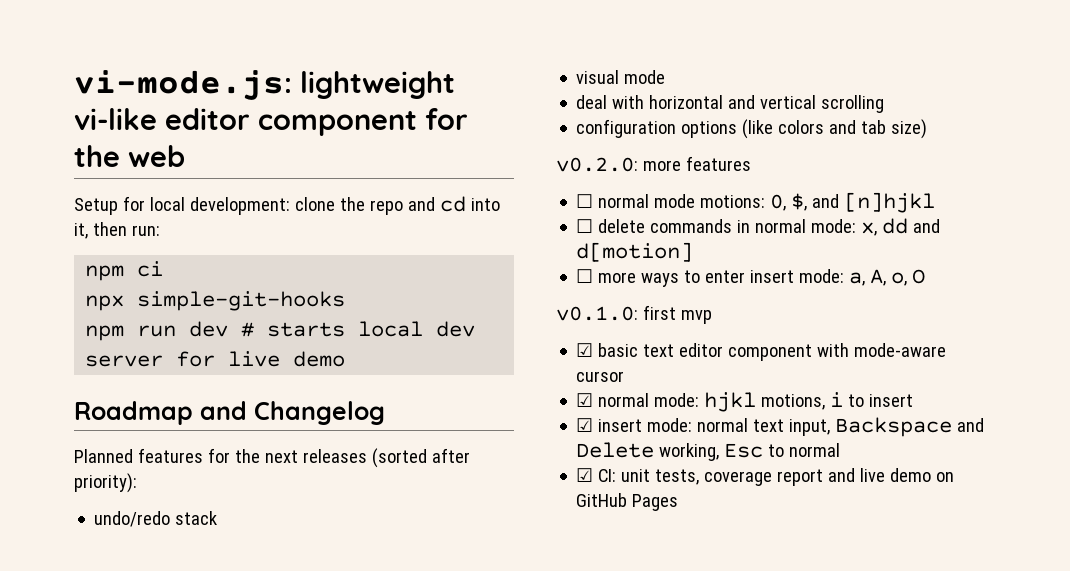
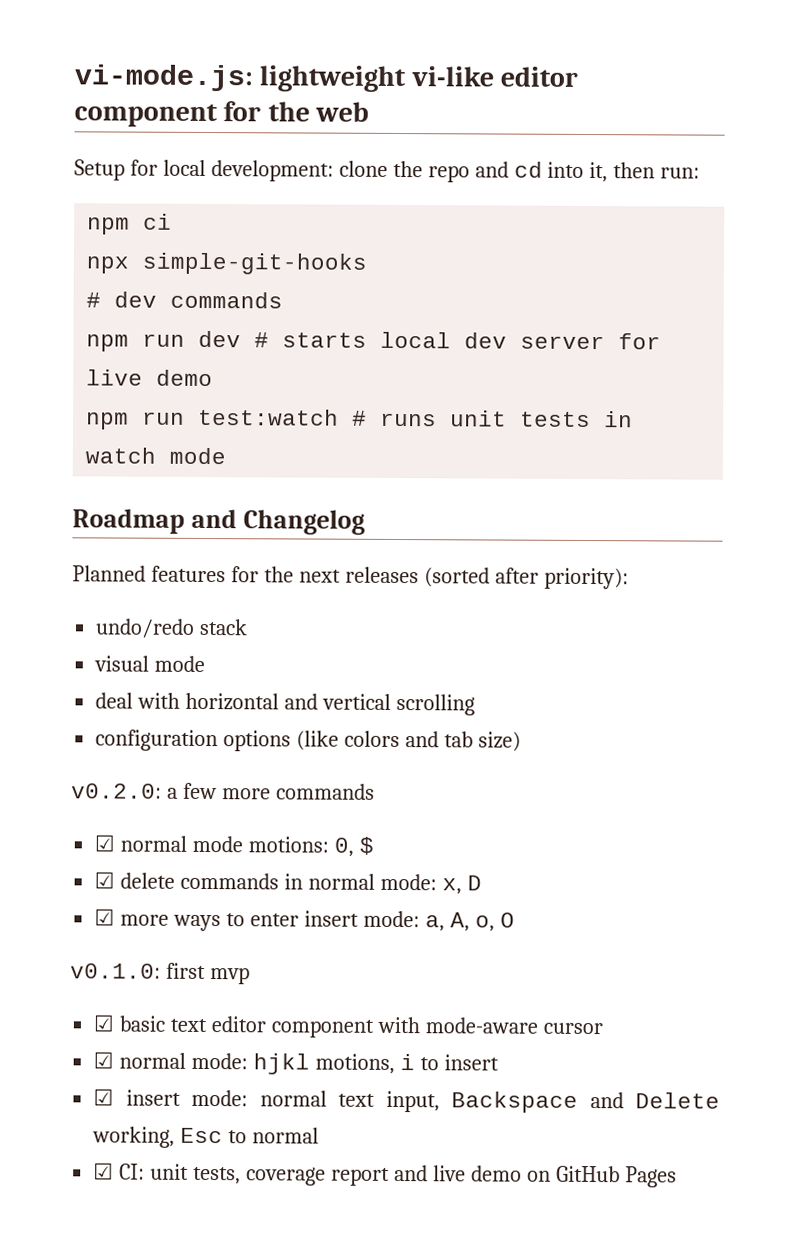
(346, 301) none -> [86,291,284,309] // # dev commands
(346, 359) none -> [86,408,634,430] [85,447,227,465] // npm run test:watch # runs unit tests in watch mode
[642,156,751,171] [576,192,936,213] [576,219,594,233] more features // ☐ normal mode motions: 0, $, and [n]hjkl // ☐ -> [166,782,375,800] [94,834,374,857] [94,871,116,889] a few more commands // ☑ normal mode motions: 0, $ // ☑
[882,218,941,234] [576,242,694,262] [576,269,594,283] dd and d[motion] // ☐ -> [466,875,482,891] [94,908,116,926] D // ☑

